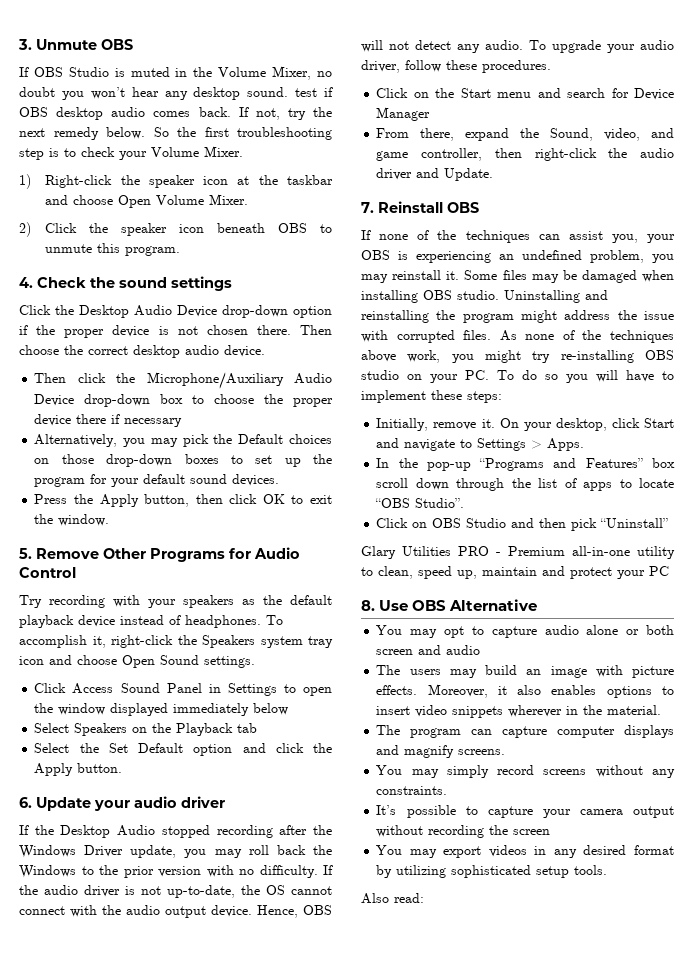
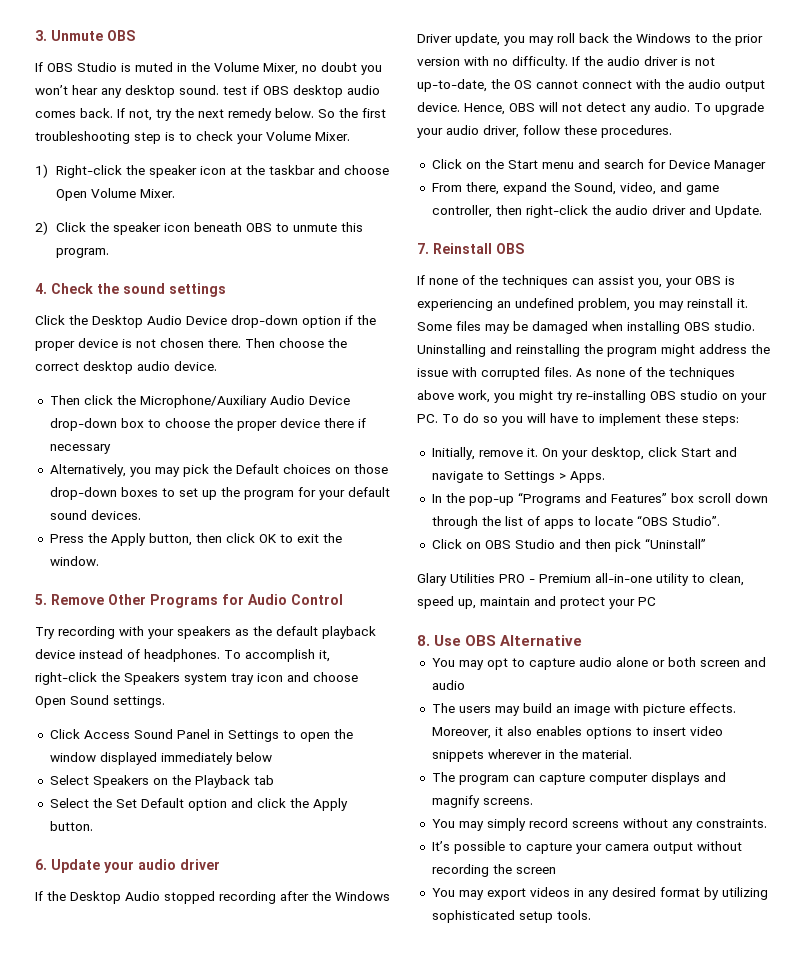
[361,893,424,904] // Also read: -> (591, 915) none

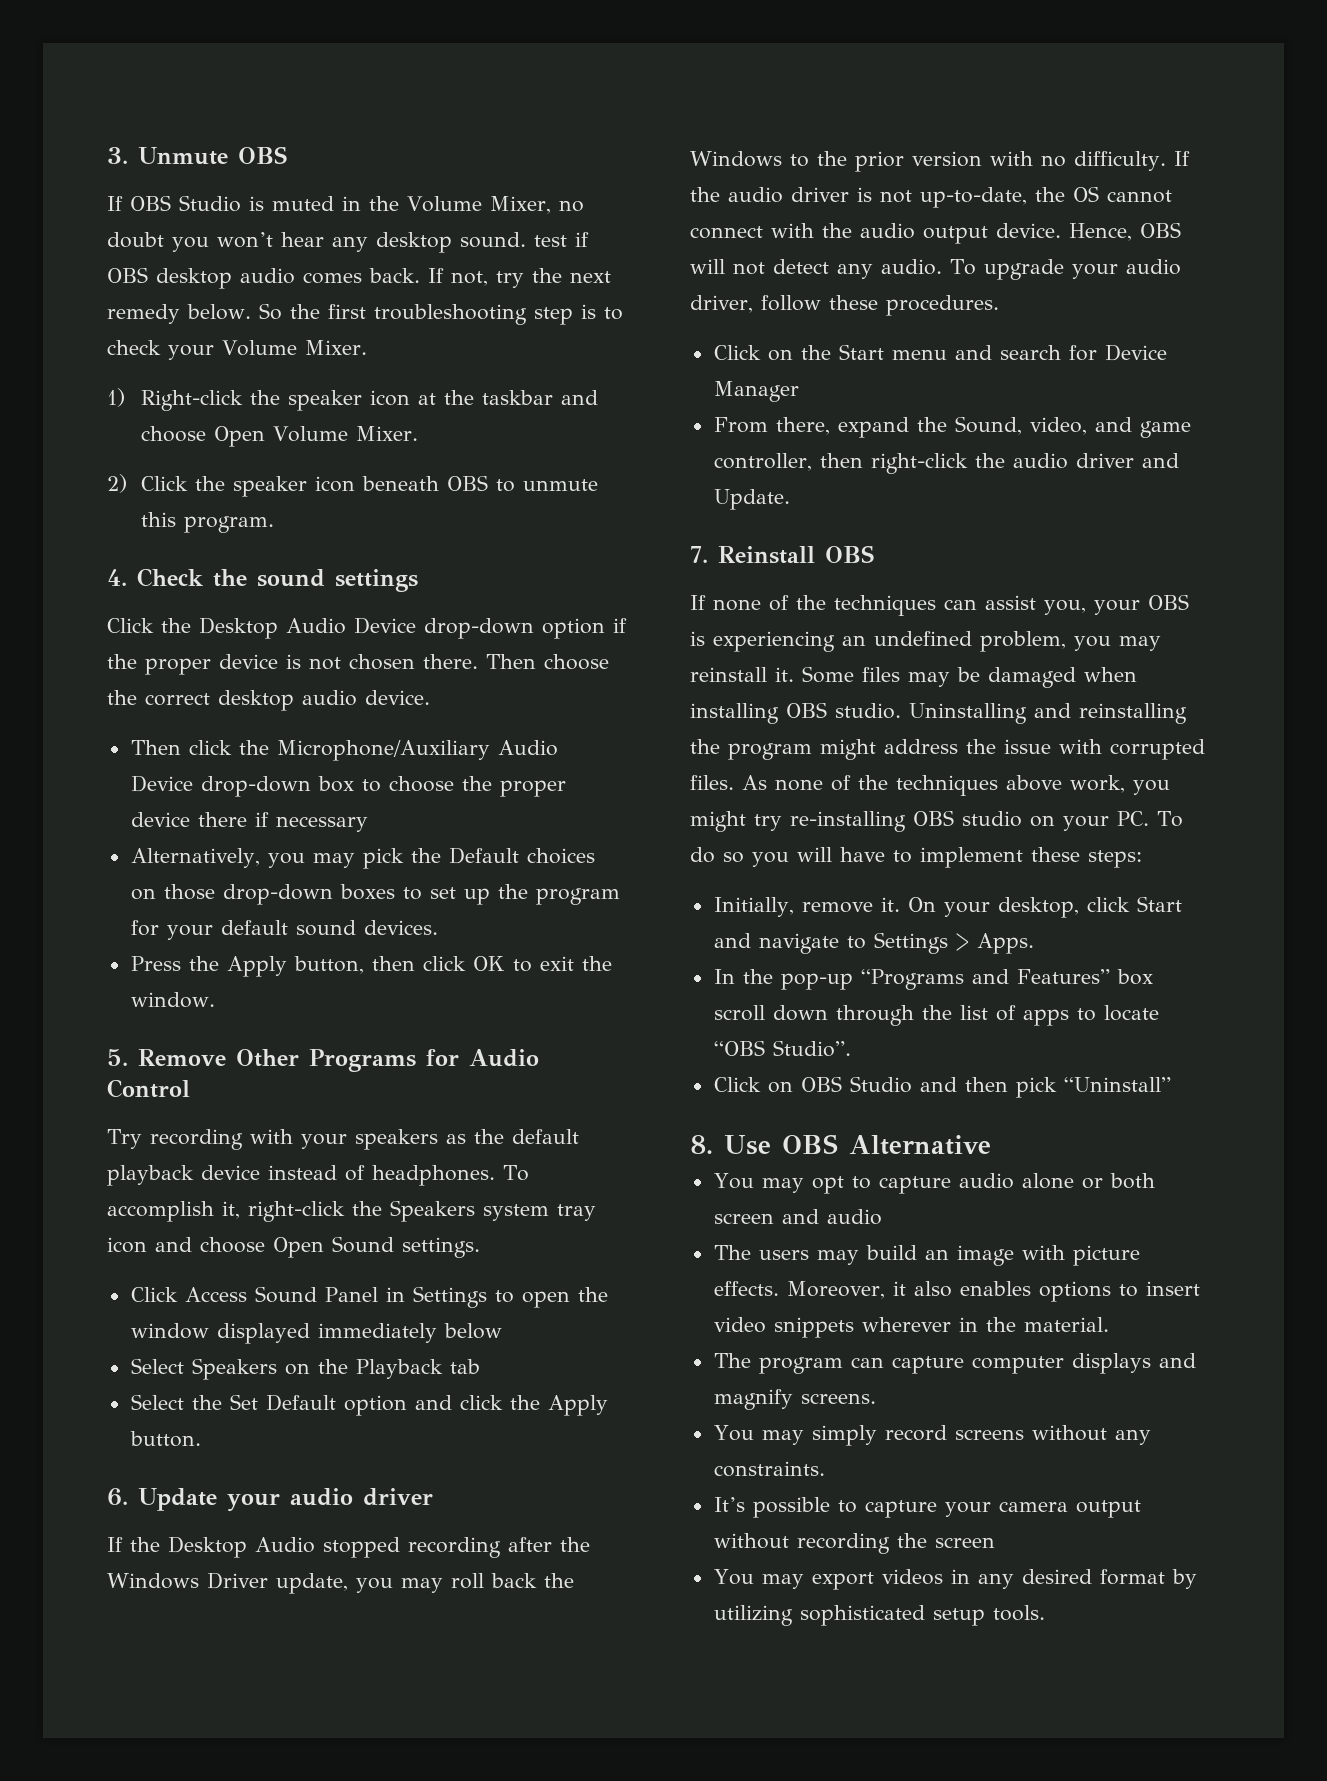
[417,573,744,586] [417,596,656,609] // Glary Utilities PRO - Premium all-in-one utility to clean, speed up, maintain and protect your PC -> (1171, 1084) none

